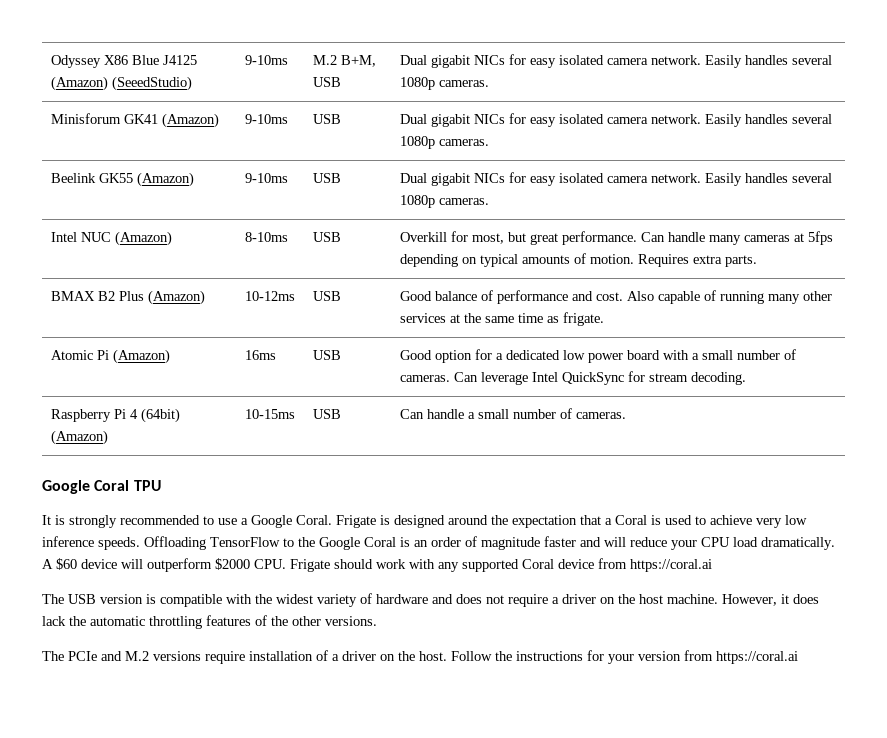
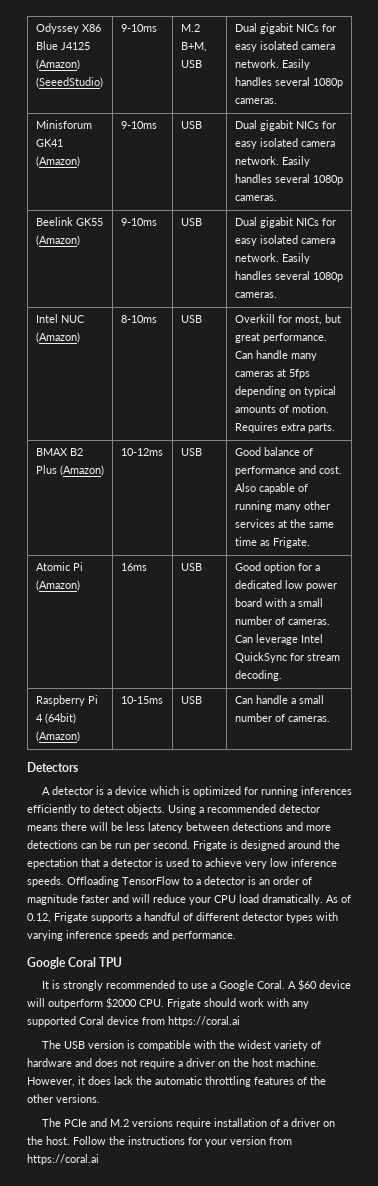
[562,312,604,326] frigate. -> [272,537,310,548] Frigate.
(626, 415) none -> [27,762,78,772] [41,786,352,797] [27,804,320,815] [27,822,331,833] [27,840,340,851] [27,858,337,869] [27,876,312,887] [27,894,351,905] [27,912,338,923] [27,930,236,941] // Detectors // A detector is a device which is optimized for running inferences efficiently to detect objects. Using a recommended detector means there will be less latency between detections and more detections can be run per second. Frigate is designed around the epectation that a detector is used to achieve very low inference speeds. Offloading TensorFlow to a detector is an order of magnitude faster and will reduce your CPU load dramatically. As of 0.12, Frigate supports a handful of different detector types with varying inference speeds and performance.
[336,515,807,528] [42,536,835,550] Frigate is designed around the expectation that a Coral is used to achieve very low inference speeds. Offloading TensorFlow to the Google Coral is an order of magnitude faster and will reduce your CPU load dramatically. -> (285, 984) none

